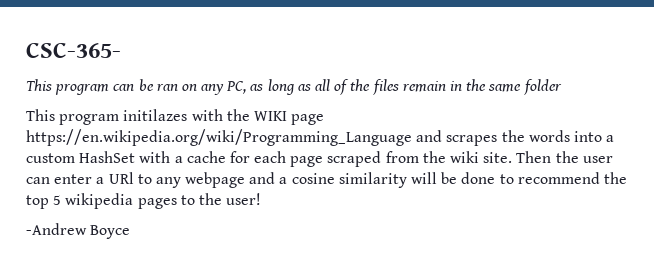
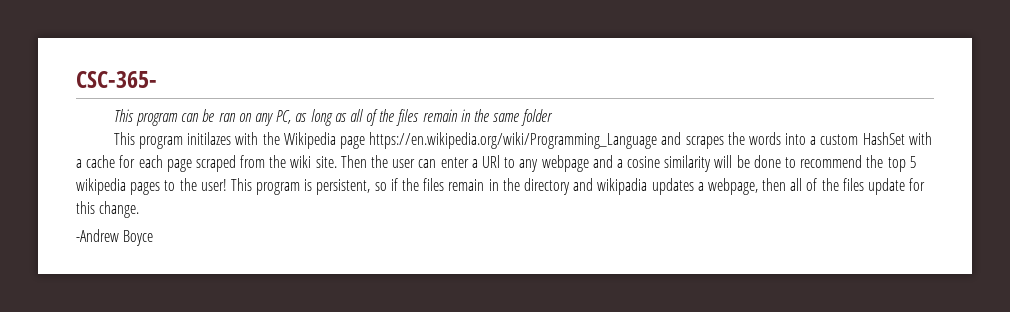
[253,111,287,121] WIKI -> [283,132,336,149] Wikipedia
(262, 199) none -> [230,178,926,195] [76,201,140,218] This program is persistent, so if the files remain in the directory and wikipadia updates a webpage, then all of the files update for this change.

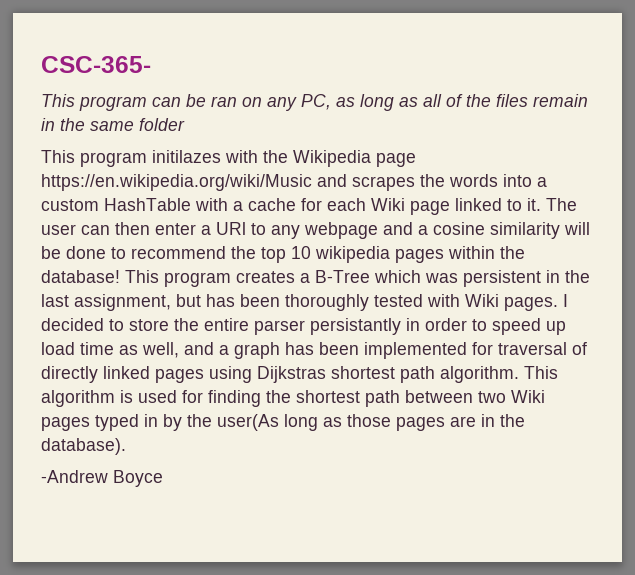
[369,132,658,149] https://en.wikipedia.org/wiki/Programming_Language -> [41,174,312,191] https://en.wikipedia.org/wiki/Music
[862,132,905,145] HashSet -> [104,198,191,211] HashTable
[166,155,389,172] page scraped from the wiki site. Then the -> [371,198,577,215] Wiki page linked to it. The
(437, 163) none -> [115,222,150,235] then
[909,156,916,168] 5 -> [291,246,311,259] 10
[164,178,926,195] [76,201,140,218] to the user! This program is persistent, so if the files remain in the directory and wikipadia updates a webpage, then all of the files update for this change. -> [448,246,525,259] [41,270,590,287] [41,294,568,311] [41,318,566,335] [41,342,587,359] [41,366,558,383] [41,390,545,407] [41,414,525,431] [41,438,126,455] within the database! This program creates a B-Tree which was persistent in the last assignment, but has been thoroughly tested with Wiki pages. I decided to store the entire parser persistantly in order to speed up load time as well, and a graph has been implemented for traversal of directly linked pages using Dijkstras shortest path algorithm. This algorithm is used for finding the shortest path between two Wiki pages typed in by the user(As long as those pages are in the database).

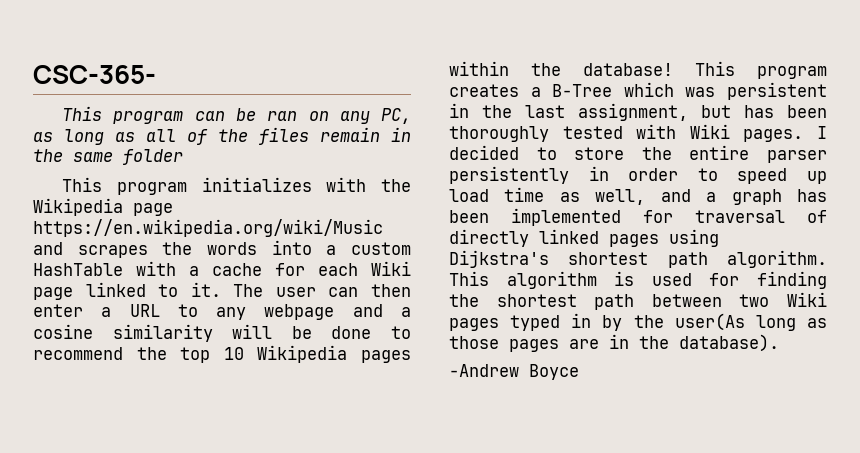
[152,150,221,163] initilazes -> [201,177,312,192] initializes
[216,222,246,235] URl -> [129,304,160,317] URL
[315,246,390,263] wikipedia -> [257,345,348,363] Wikipedia
[310,318,401,335] persistantly -> [449,166,569,184] persistently
[257,366,326,383] Dijkstras -> [449,250,549,268] Dijkstra's

